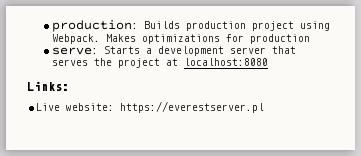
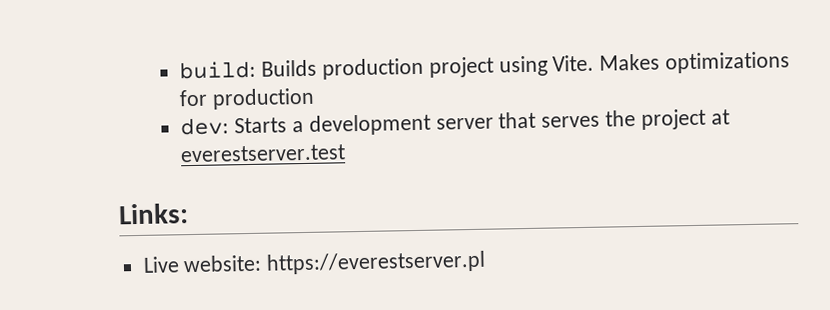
[51,20,138,32] production: -> [179,60,257,80] build:
[51,34,100,44] Webpack. -> [552,54,595,72] Vite.
[51,47,98,55] serve: -> [180,117,230,136] dev:
[183,58,268,66] localhost:8080 -> [180,144,347,163] everestserver.test

